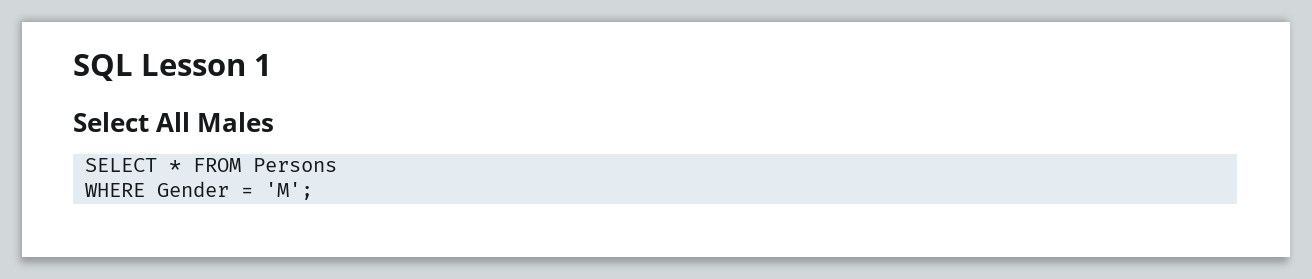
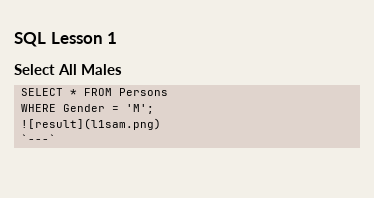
(313, 191) none -> [20,118,161,130] [20,134,56,143] // ![result](l1sam.png) // `---`

